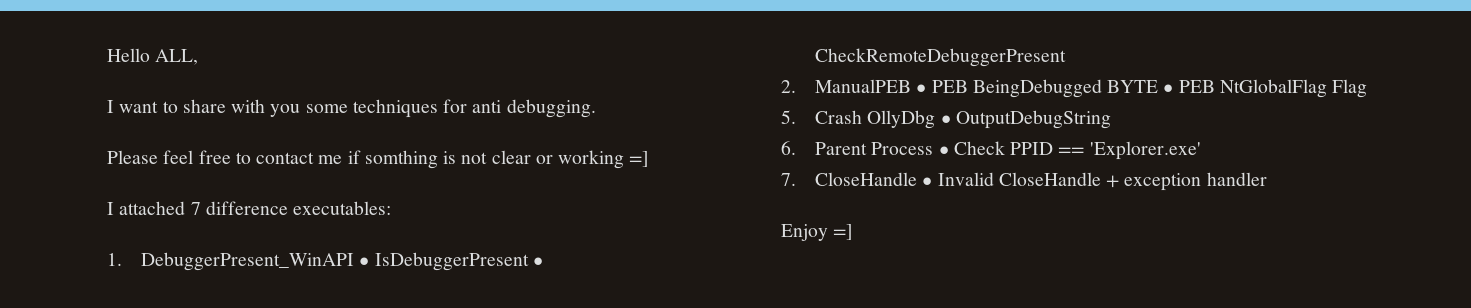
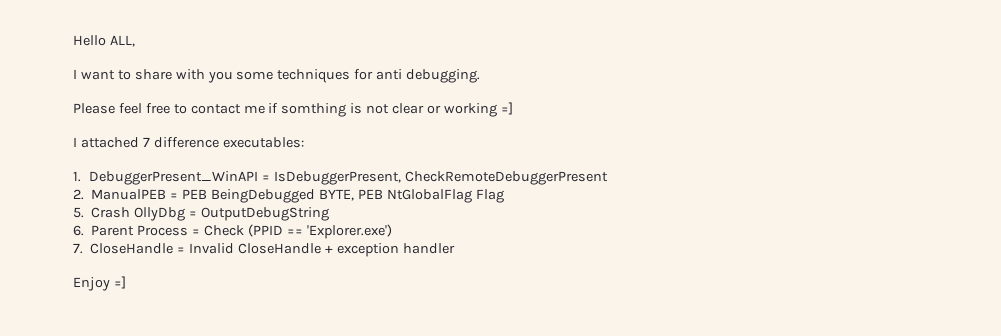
[359,252,543,271] • IsDebuggerPresent • -> [262,171,402,185] = IsDebuggerPresent,
[916,84,927,93] • -> [170,193,179,199] =
[1107,80,1174,93] BYTE • -> [318,189,354,201] BYTE,
[940,115,951,124] • -> [189,211,198,217] =
[938,141,1201,160] • Check PPID == 'Explorer.exe' -> [192,224,392,239] = Check (PPID == 'Explorer.exe')
[922,177,933,186] • -> [177,247,186,253] =

